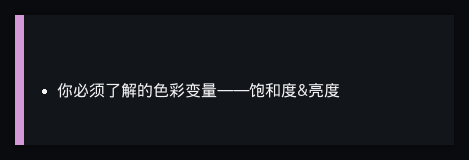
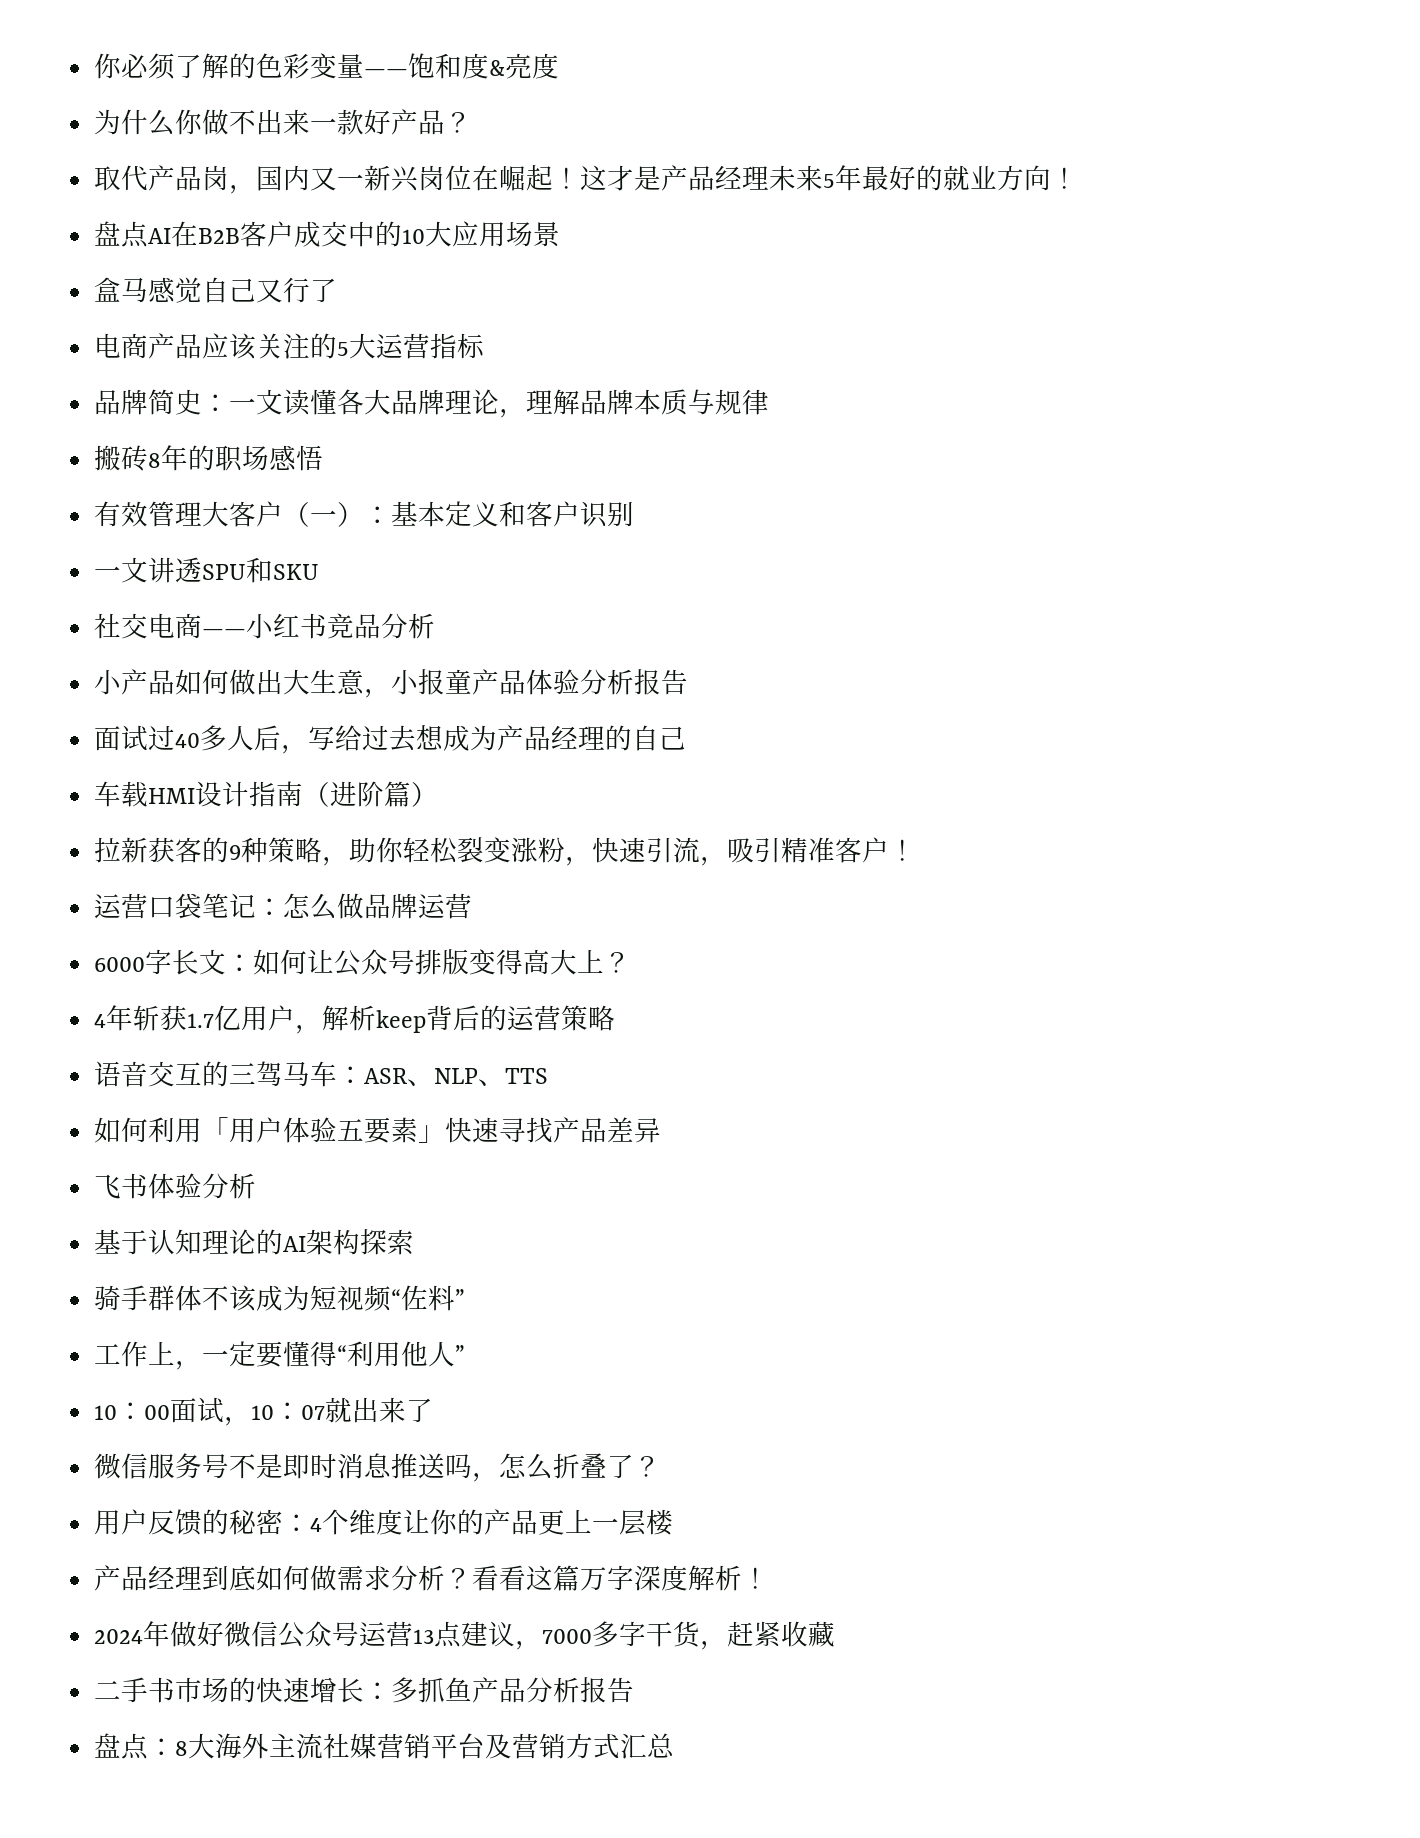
(340, 90) none -> [94,109,473,136] [94,165,1079,194] [94,221,561,248] [94,277,338,303] [94,333,486,360] [94,389,770,418] [94,445,324,472] [94,501,635,528] [94,557,320,583] [94,613,436,639] [94,669,689,698] [94,725,687,754] [94,781,439,807] [94,837,917,866] [94,893,473,920] [94,949,632,976] [94,1005,616,1034] [94,1061,549,1087] [94,1117,662,1144] [94,1173,257,1199] [94,1229,415,1255] [94,1285,466,1312] [94,1341,466,1370] [94,1397,434,1426] [94,1453,662,1482] [94,1509,674,1536] [94,1565,770,1591] [94,1621,836,1650] [94,1677,635,1703] [94,1733,675,1760] // 为什么你做不出来一款好产品？ // 取代产品岗，国内又一新兴岗位在崛起！这才是产品经理未来5年最好的就业方向！ // 盘点AI在B2B客户成交中的10大应用场景 // 盒马感觉自己又行了 // 电商产品应该关注的5大运营指标 // 品牌简史：一文读懂各大品牌理论，理解品牌本质与规律 // 搬砖8年的职场感悟 // 有效管理大客户（一）：基本定义和客户识别 // 一文讲透SPU和SKU // 社交电商——小红书竞品分析 // 小产品如何做出大生意，小报童产品体验分析报告 // 面试过40多人后，写给过去想成为产品经理的自己 // 车载HMI设计指南（进阶篇） // 拉新获客的9种策略，助你轻松裂变涨粉，快速引流，吸引精准客户！ // 运营口袋笔记：怎么做品牌运营 // 6000字长文：如何让公众号排版变得高大上？ // 4年斩获1.7亿用户，解析keep背后的运营策略 // 语音交互的三驾马车：ASR、NLP、TTS // 如何利用「用户体验五要素」快速寻找产品差异 // 飞书体验分析 // 基于认知理论的AI架构探索 // 骑手群体不该成为短视频“佐料” // 工作上，一定要懂得“利用他人” // 10：00面试，10：07就出来了 // 微信服务号不是即时消息推送吗，怎么折叠了？ // 用户反馈的秘密：4个维度让你的产品更上一层楼 // 产品经理到底如何做需求分析？看看这篇万字深度解析！ // 2024年做好微信公众号运营13点建议，7000多字干货，赶紧收藏 // 二手书市场的快速增长：多抓鱼产品分析报告 // 盘点：8大海外主流社媒营销平台及营销方式汇总

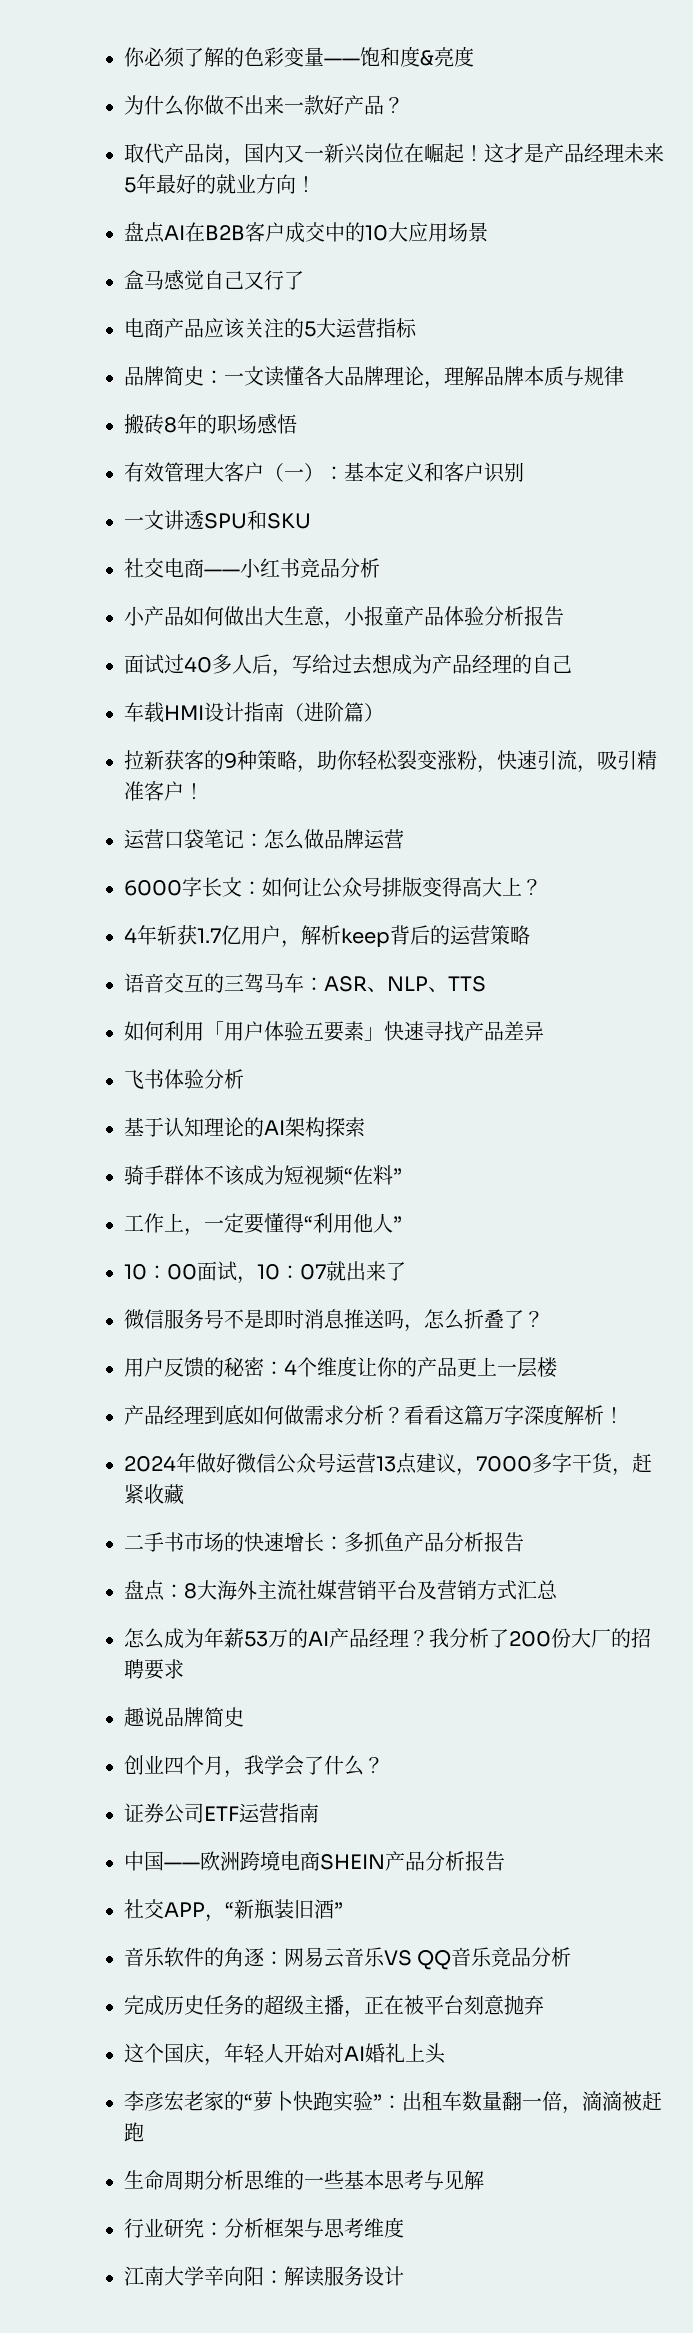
(675, 1745) none -> [124,1628,651,1649] [124,1659,184,1680] [124,1707,244,1727] [124,1755,384,1778] [124,1803,319,1824] [124,1851,505,1871] [124,1899,343,1922] [124,1947,572,1970] [124,1995,544,2018] [124,2043,446,2066] [124,2091,662,2114] [124,2122,144,2142] [124,2170,484,2190] [124,2217,404,2238] [124,2266,404,2287] // 怎么成为年薪53万的AI产品经理？我分析了200份大厂的招聘要求 // 趣说品牌简史 // 创业四个月，我学会了什么？ // 证券公司ETF运营指南 // 中国——欧洲跨境电商SHEIN产品分析报告 // 社交APP，“新瓶装旧酒” // 音乐软件的角逐：网易云音乐VS QQ音乐竞品分析 // 完成历史任务的超级主播，正在被平台刻意抛弃 // 这个国庆，年轻人开始对AI婚礼上头 // 李彦宏老家的“萝卜快跑实验”：出租车数量翻一倍，滴滴被赶跑 // 生命周期分析思维的一些基本思考与见解 // 行业研究：分析框架与思考维度 // 江南大学辛向阳：解读服务设计

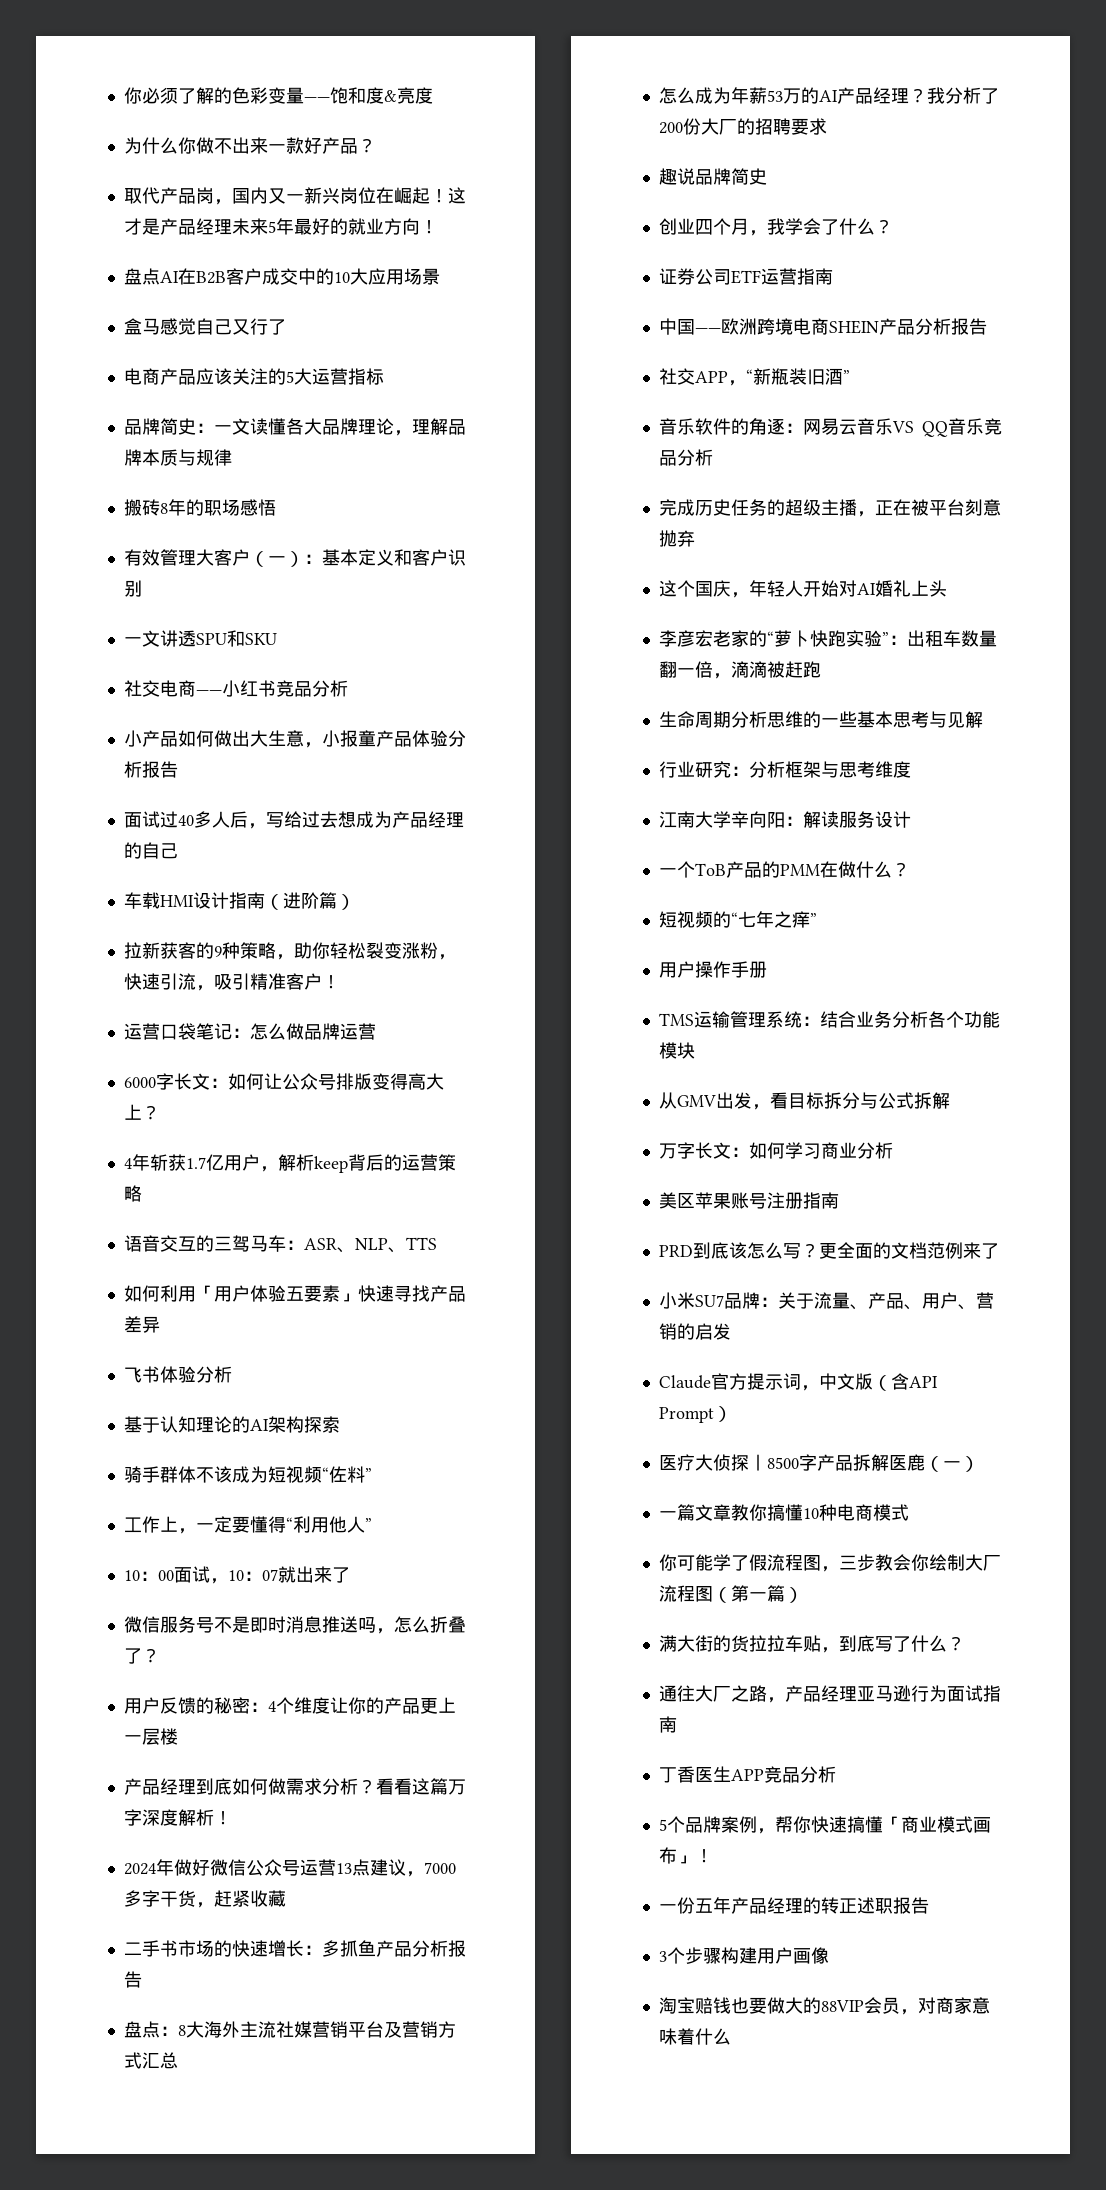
(404, 2276) none -> [658,861,910,878] [658,911,817,928] [658,961,767,978] [658,1011,1000,1028] [658,1042,695,1059] [658,1092,950,1110] [658,1142,893,1159] [658,1192,839,1209] [658,1242,999,1259] [658,1292,994,1310] [658,1323,731,1340] [658,1373,938,1391] [658,1406,732,1423] [658,1454,979,1472] [658,1504,909,1521] [658,1554,1001,1572] [658,1585,803,1603] [658,1635,965,1653] [658,1685,1001,1703] [658,1716,677,1733] [658,1766,836,1783] [658,1816,991,1834] [658,1847,713,1864] [658,1897,929,1914] [658,1947,829,1964] [658,1997,990,2015] [658,2028,731,2045] // 一个ToB产品的PMM在做什么？ // 短视频的“七年之痒” // 用户操作手册 // TMS运输管理系统：结合业务分析各个功能模块 // 从GMV出发，看目标拆分与公式拆解 // 万字长文：如何学习商业分析 // 美区苹果账号注册指南 // PRD到底该怎么写？更全面的文档范例来了 // 小米SU7品牌：关于流量、产品、用户、营销的启发 // Claude官方提示词，中文版（含API Prompt） // 医疗大侦探丨8500字产品拆解医鹿（一） // 一篇文章教你搞懂10种电商模式 // 你可能学了假流程图，三步教会你绘制大厂流程图（第一篇） // 满大街的货拉拉车贴，到底写了什么？ // 通往大厂之路，产品经理亚马逊行为面试指南 // 丁香医生APP竞品分析 // 5个品牌案例，帮你快速搞懂「商业模式画布」！ // 一份五年产品经理的转正述职报告 // 3个步骤构建用户画像 // 淘宝赔钱也要做大的88VIP会员，对商家意味着什么

